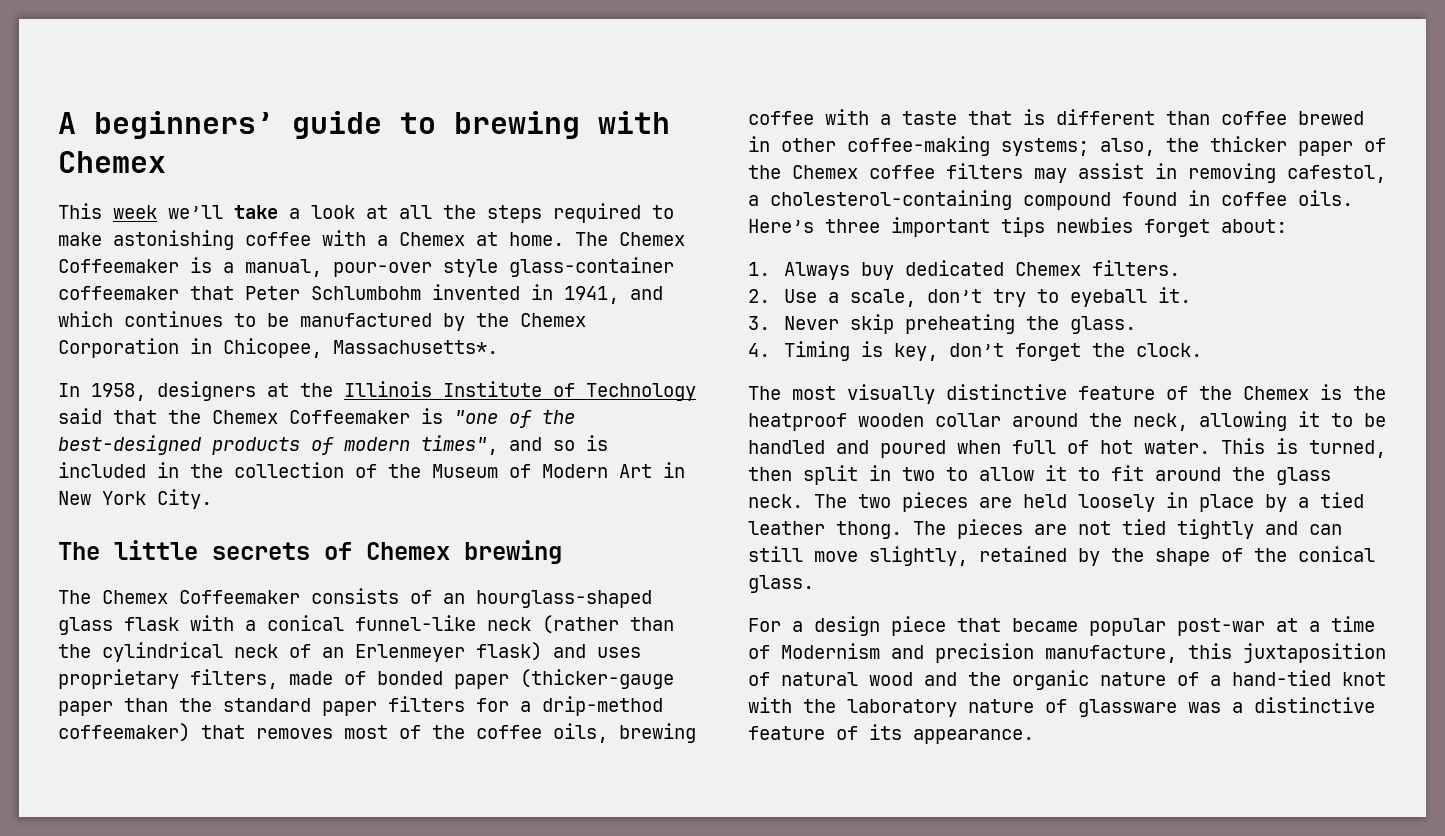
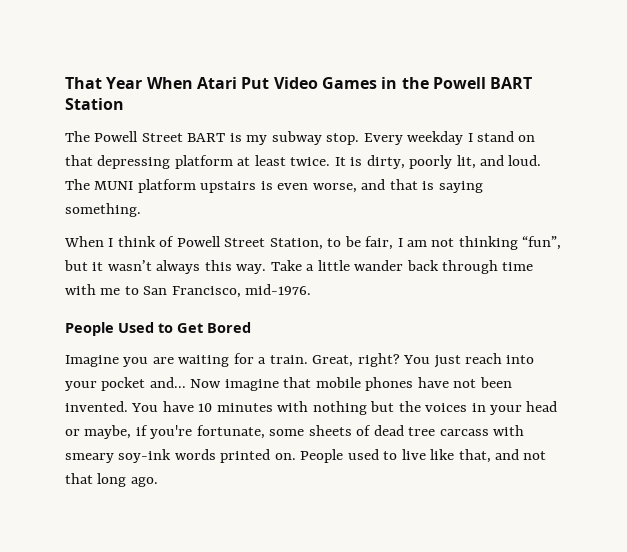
[58,111,670,139] [58,151,166,173] [58,203,674,223] [58,230,685,250] [58,257,674,277] [58,284,663,304] [58,311,586,331] [58,338,498,358] [58,381,696,401] [58,408,575,428] [58,435,608,455] [58,462,685,478] [58,489,212,509] [58,540,562,564] [58,588,652,608] [58,615,674,635] [58,642,641,662] [58,669,674,689] [58,696,663,716] [58,723,696,743] [748,109,1364,125] [748,136,1386,156] [748,163,1386,183] [748,190,1353,210] [748,217,1287,237] [748,260,1181,280] [748,287,1192,307] [748,314,1137,334] [748,341,1203,361] [748,384,1386,404] [748,411,1386,431] [748,438,1386,458] [748,465,1331,485] [748,492,1364,512] [748,519,1342,539] [748,546,1375,566] [748,575,814,593] [748,616,1375,636] [748,643,1386,663] [748,670,1386,690] [748,697,1375,717] [748,724,1034,744] A beginners’ guide to brewing with Chemex // This week we’ll take a look at all the steps required to make astonishing coffee with a Chemex at home. The Chemex Coffeemaker is a manual, pour-over style glass-container coffeemaker that Peter Schlumbohm invented in 1941, and which continues to be manufactured by the Chemex Corporation in Chicopee, Massachusetts*. // In 1958, designers at the Illinois Institute of Technology said that the Chemex Coffeemaker is "one of the best-designed products of modern times", and so is included in the collection of the Museum of Modern Art in New York City. // The little secrets of Chemex brewing // The Chemex Coffeemaker consists of an hourglass-shaped glass flask with a conical funnel-like neck (rather than the cylindrical neck of an Erlenmeyer flask) and uses proprietary filters, made of bonded paper (thicker-gauge paper than the standard paper filters for a drip-method coffeemaker) that removes most of the coffee oils, brewing coffee with a taste that is different than coffee brewed in other coffee-making systems; also, the thicker paper of the Chemex coffee filters may assist in removing cafestol, a cholesterol-containing compound found in coffee oils. Here’s three important tips newbies forget about: // 1. Always buy dedicated Chemex filters. // 2. Use a scale, don’t try to eyeball it. // 3. Never skip preheating the glass. // 4. Timing is key, don’t forget the clock. // The most visually distinctive feature of the Chemex is the heatproof wooden collar around the neck, allowing it to be handled and poured when full of hot water. This is turned, then split in two to allow it to fit around the glass neck. The two pieces are held loosely in place by a tied leather thong. The pieces are not tied tightly and can still move slightly, retained by the shape of the conical glass. // For a design piece that became popular post-war at a time of Modernism and precision manufacture, this juxtaposition of natural wood and the organic nature of a hand-tied knot with the laboratory nature of glassware was a distinctive feature of its appearance. -> [65,77,533,89] [65,98,124,110] [65,131,536,145] [65,155,542,169] [65,179,483,193] [65,203,141,217] [64,236,562,250] [64,260,534,274] [65,284,312,298] [65,322,251,336] [65,353,535,368] [65,377,512,391] [65,401,558,415] [65,425,525,439] [65,449,547,463] [65,473,158,487] That Year When Atari Put Video Games in the Powell BART Station // The Powell Street BART is my subway stop. Every weekday I stand on that depressing platform at least twice. It is dirty, poorly lit, and loud. The MUNI platform upstairs is even worse, and that is saying something. // When I think of Powell Street Station, to be fair, I am not thinking “fun”, but it wasn’t always this way. Take a little wander back through time with me to San Francisco, mid-1976. // People Used to Get Bored // Imagine you are waiting for a train. Great, right? You just reach into your pocket and... Now imagine that mobile phones have not been invented. You have 10 minutes with nothing but the voices in your head or maybe, if you're fortunate, some sheets of dead tree carcass with smeary soy-ink words printed on. People used to live like that, and not that long ago.

